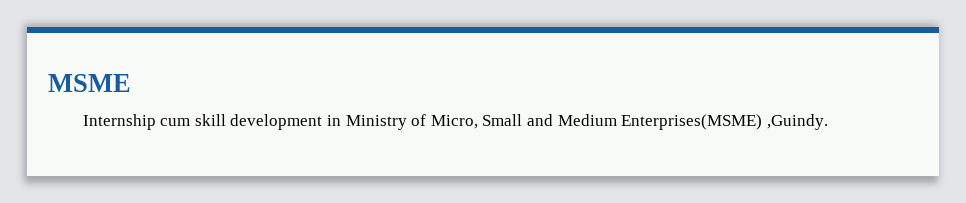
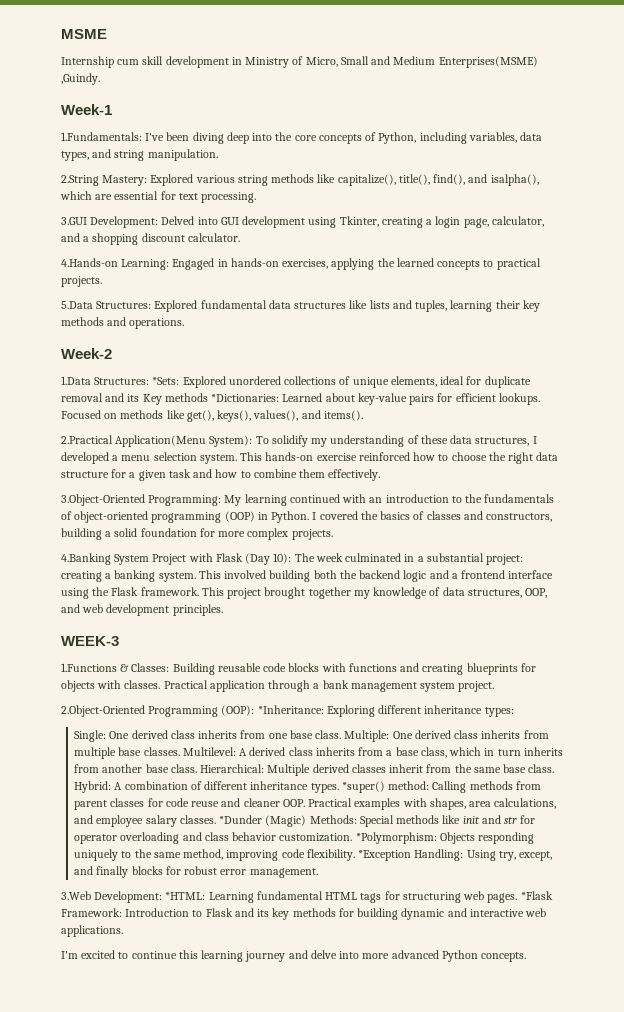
(828, 122) none -> [61,104,112,115] [61,132,543,144] [61,149,218,161] [61,174,539,186] [60,191,257,203] [61,216,544,228] [61,233,240,245] [61,258,541,270] [61,276,102,287] [61,300,540,312] [61,317,185,329] [61,348,112,359] [61,376,531,388] [61,393,540,405] [61,410,363,422] [61,435,537,447] [61,452,559,464] [61,469,381,481] [61,494,555,506] [61,511,553,523] [61,528,333,540] [61,553,524,565] [61,570,554,582] [61,587,548,599] [61,604,223,616] [61,636,119,646] [61,663,536,675] [61,680,495,692] [61,705,514,717] [74,730,549,742] [74,747,563,759] [74,764,555,776] [74,781,541,793] [74,798,557,810] [74,815,536,827] [74,832,535,844] [74,849,553,861] [74,866,318,878] [61,891,553,903] [61,908,547,920] [61,925,123,937] [61,950,527,962] // Week-1 // 1.Fundamentals: I've been diving deep into the core concepts of Python, including variables, data types, and string manipulation. // 2.String Mastery: Explored various string methods like capitalize(), title(), find(), and isalpha(), which are essential for text processing. // 3.GUI Development: Delved into GUI development using Tkinter, creating a login page, calculator, and a shopping discount calculator. // 4.Hands-on Learning: Engaged in hands-on exercises, applying the learned concepts to practical projects. // 5.Data Structures: Explored fundamental data structures like lists and tuples, learning their key methods and operations. // Week-2 // 1.Data Structures: *Sets: Explored unordered collections of unique elements, ideal for duplicate removal and its Key methods *Dictionaries: Learned about key-value pairs for efficient lookups. Focused on methods like get(), keys(), values(), and items(). // 2.Practical Application(Menu System): To solidify my understanding of these data structures, I developed a menu selection system. This hands-on exercise reinforced how to choose the right data structure for a given task and how to combine them effectively. // 3.Object-Oriented Programming: My learning continued with an introduction to the fundamentals of object-oriented programming (OOP) in Python. I covered the basics of classes and constructors, building a solid foundation for more complex projects. // 4.Banking System Project with Flask (Day 10): The week culminated in a substantial project: creating a banking system. This involved building both the backend logic and a frontend interface using the Flask framework. This project brought together my knowledge of data structures, OOP, and web development principles. // WEEK-3 // 1.Functions & Classes: Building reusable code blocks with functions and creating blueprints for objects with classes. Practical application through a bank management system project. // 2.Object-Oriented Programming (OOP): *Inheritance: Exploring different inheritance types: // Single: One derived class inherits from one base class. Multiple: One derived class inherits from multiple base classes. Multilevel: A derived class inherits from a base class, which in turn inherits from another base class. Hierarchical: Multiple derived classes inherit from the same base class. Hybrid: A combination of different inheritance types. *super() method: Calling methods from parent classes for code reuse and cleaner OOP. Practical examples with shapes, area calculations, and employee salary classes. *Dunder (Magic) Methods: Special methods like init and str for operator overloading and class behavior customization. *Polymorphism: Objects responding uniquely to the same method, improving code flexibility. *Exception Handling: Using try, except, and finally blocks for robust error management. // 3.Web Development: *HTML: Learning fundamental HTML tags for structuring web pages. *Flask Framework: Introduction to Flask and its key methods for building dynamic and interactive web applications. // I'm excited to continue this learning journey and delve into more advanced Python concepts.

